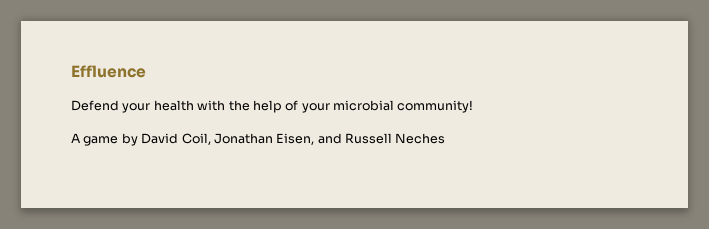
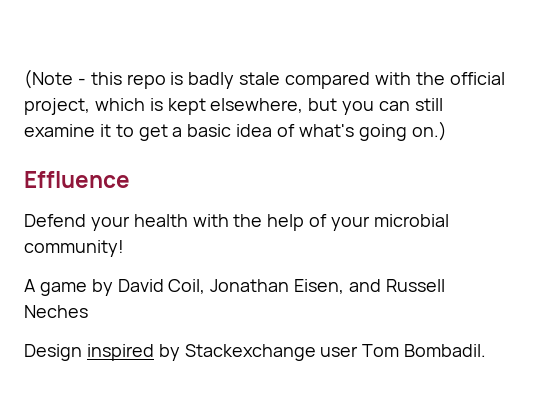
(71, 71) none -> [24,69,505,89] [24,98,443,115] [24,121,447,141] (Note - this repo is badly stale compared with the official project, which is kept elsewhere, but you can still examine it to get a basic idea of what's going on.) //
(446, 138) none -> [24,344,487,361] // Design inspired by Stackexchange user Tom Bombadil.

